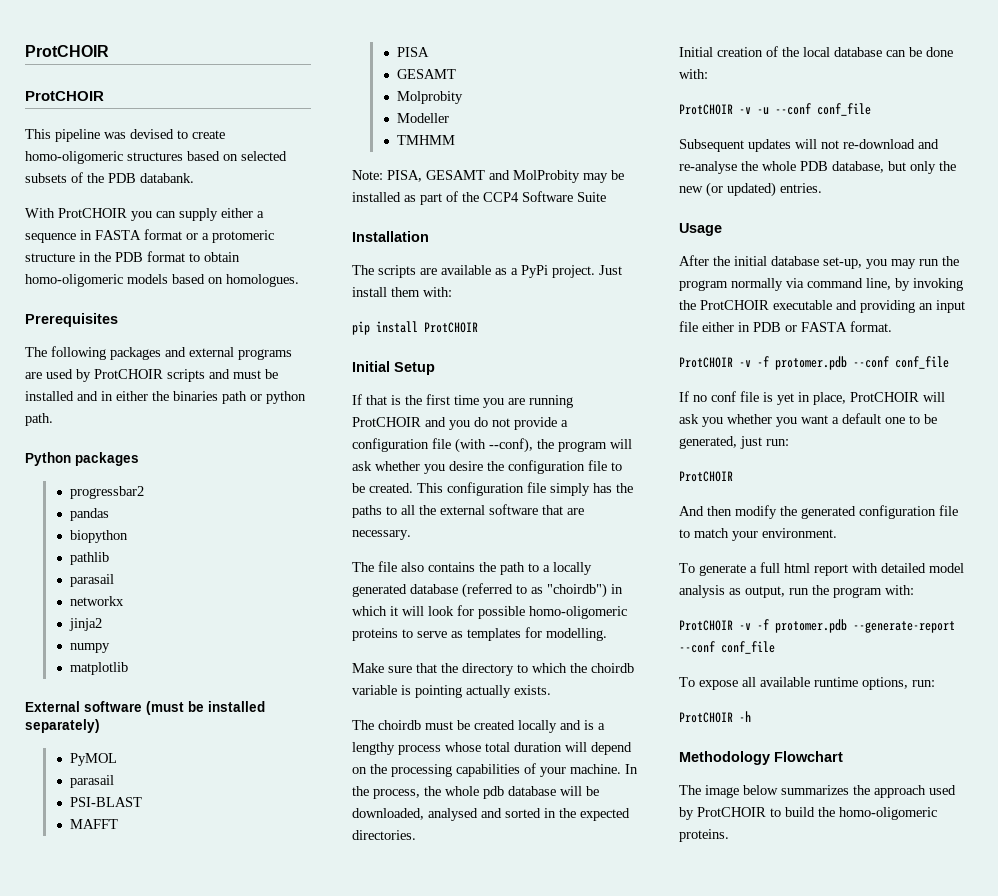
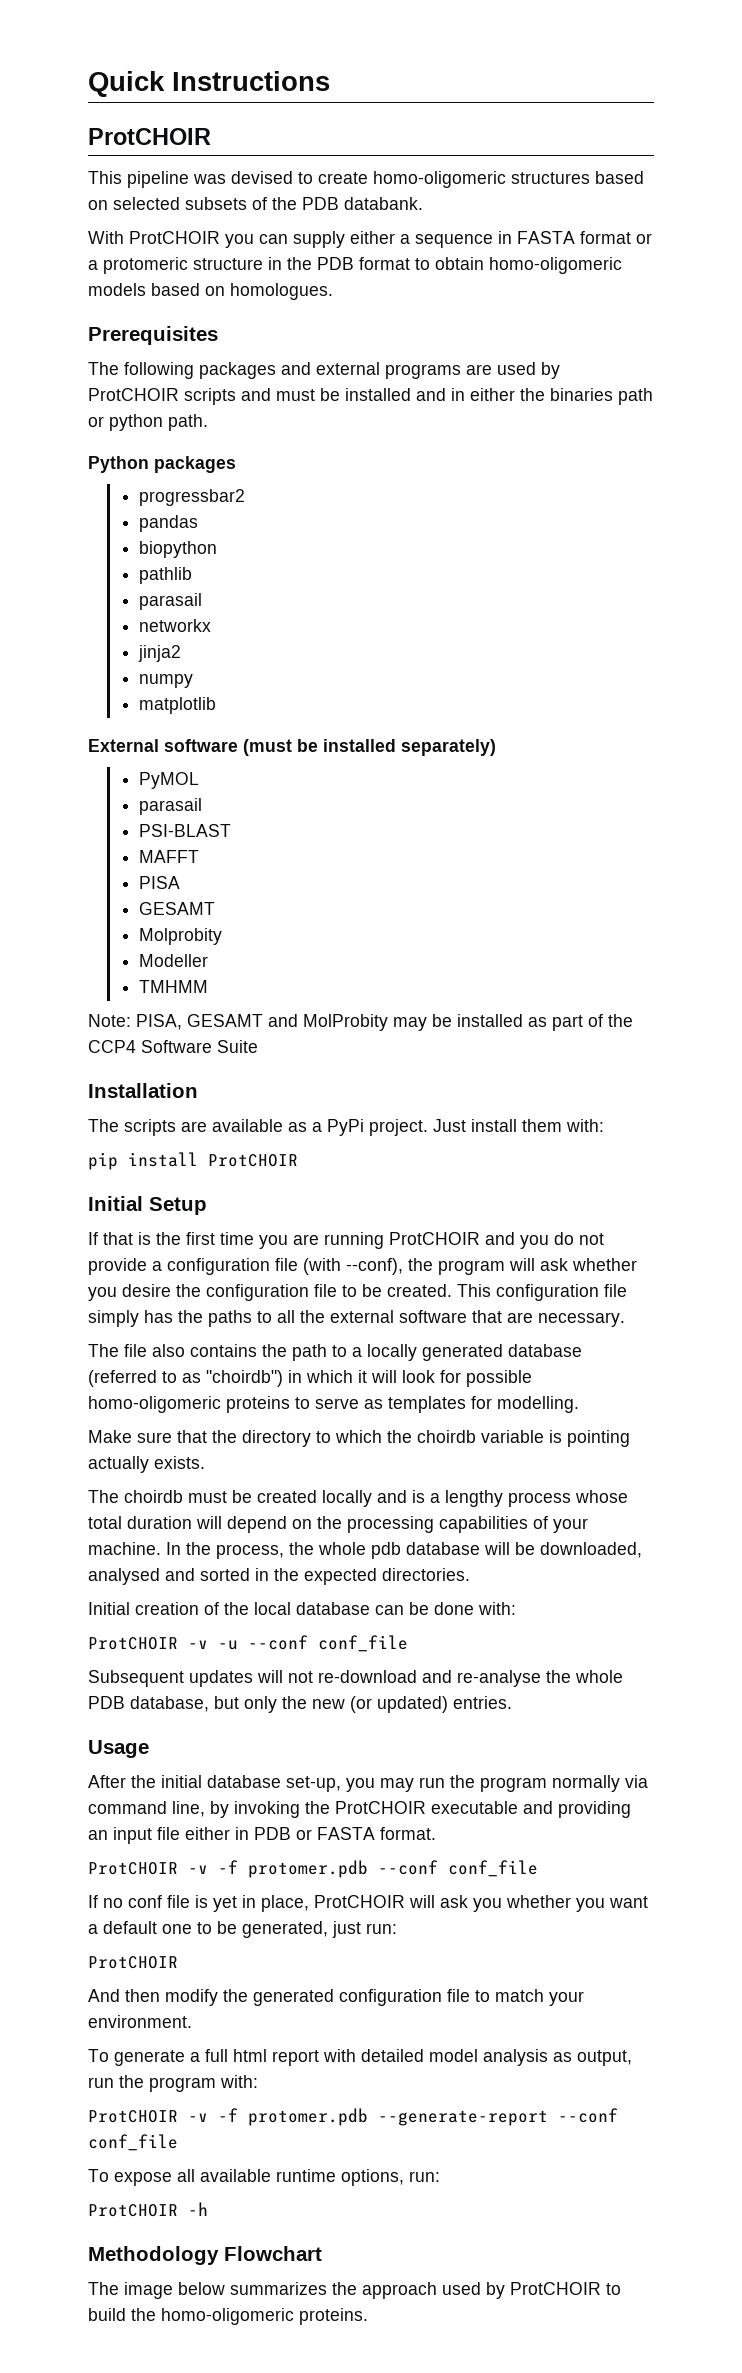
[25,45,109,57] ProtCHOIR -> [88,71,330,97] Quick Instructions

